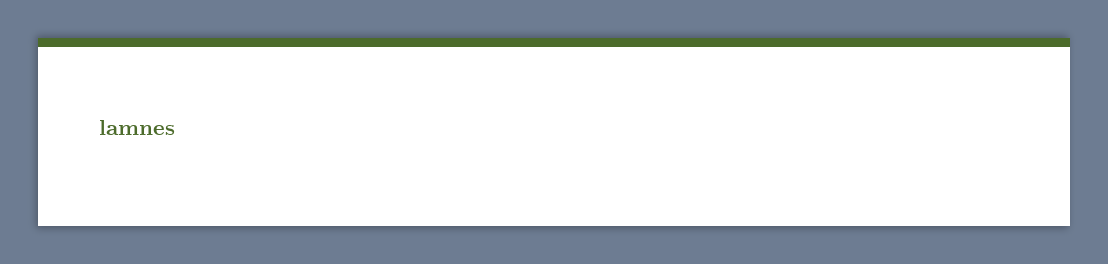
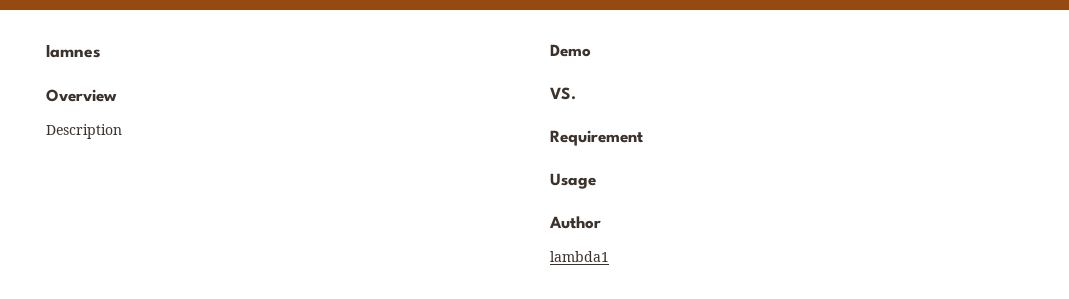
(175, 127) none -> [46,89,117,102] [46,124,122,139] [550,44,591,57] [550,87,576,100] [550,130,643,146] [550,173,596,189] [549,216,601,229] [550,251,609,262] // Overview // Description // Demo // VS. // Requirement // Usage // Author // lambda1

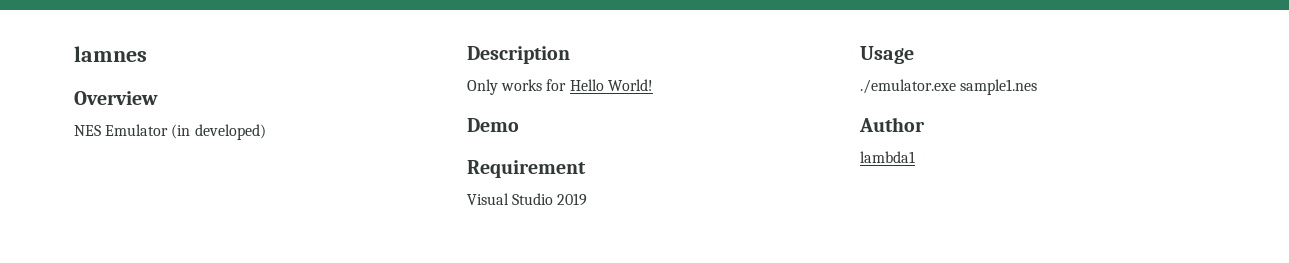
[46,124,122,139] Description -> [74,124,266,140] [467,46,570,64] [467,79,653,95] NES Emulator (in developed) // Description // Only works for Hello World!
[550,87,576,100] // VS. -> (519, 125) none
(643, 138) none -> [467,193,588,206] // Visual Studio 2019
(596, 181) none -> [860,79,1038,95] // ./emulator.exe sample1.nes

